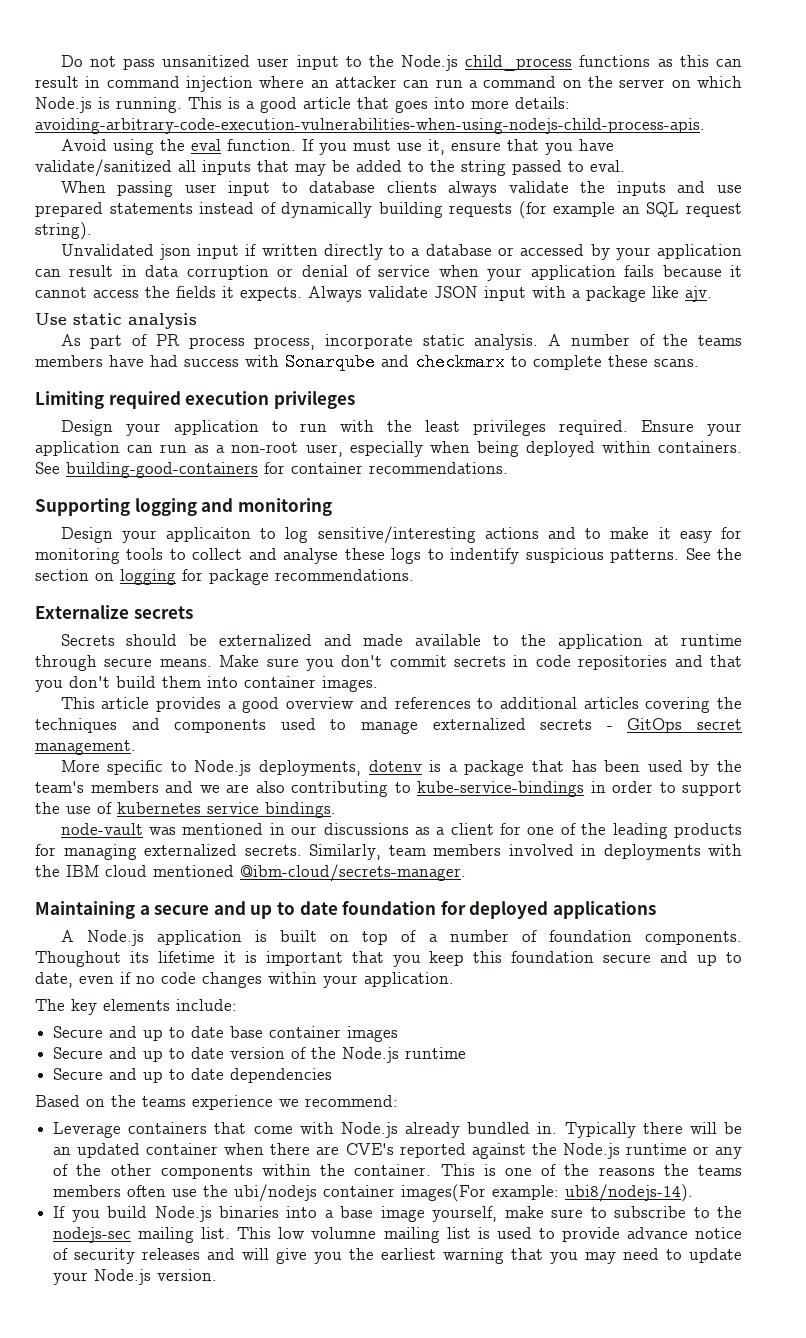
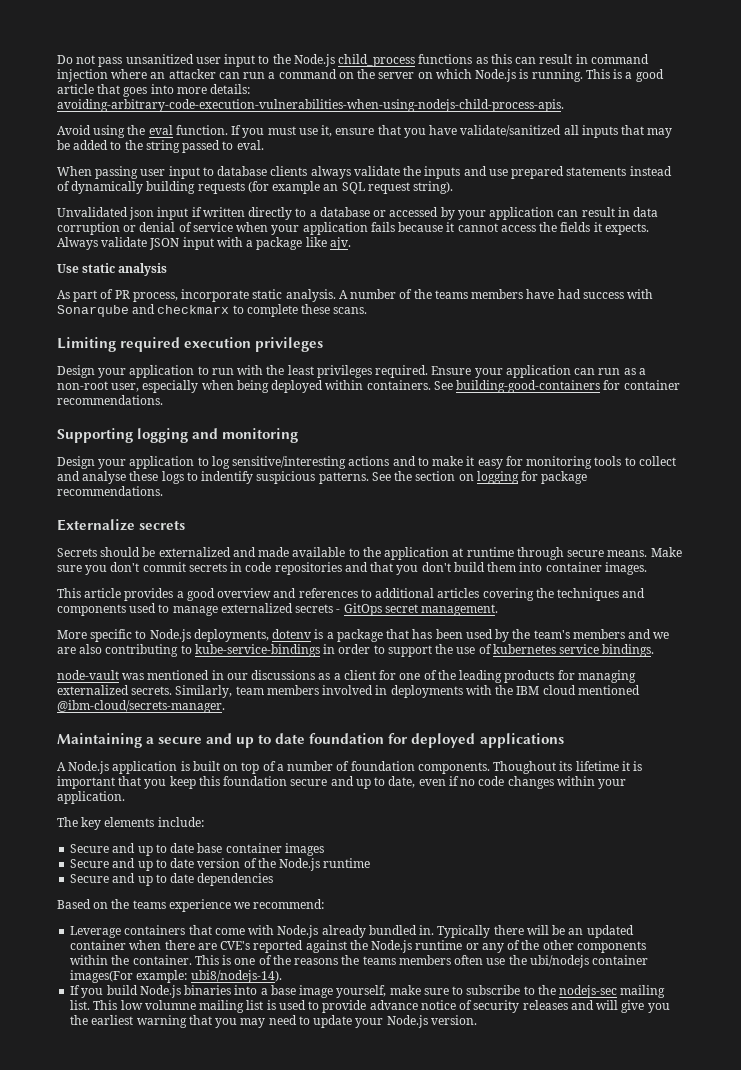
[188,337,245,349] process -> (130, 294) none
[166,527,252,542] applicaiton -> [129,456,195,469] application

